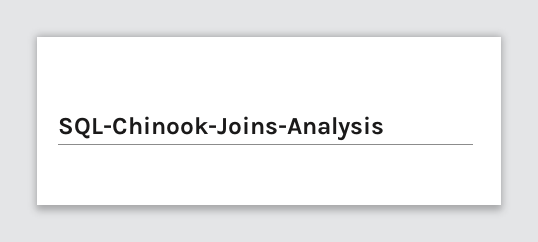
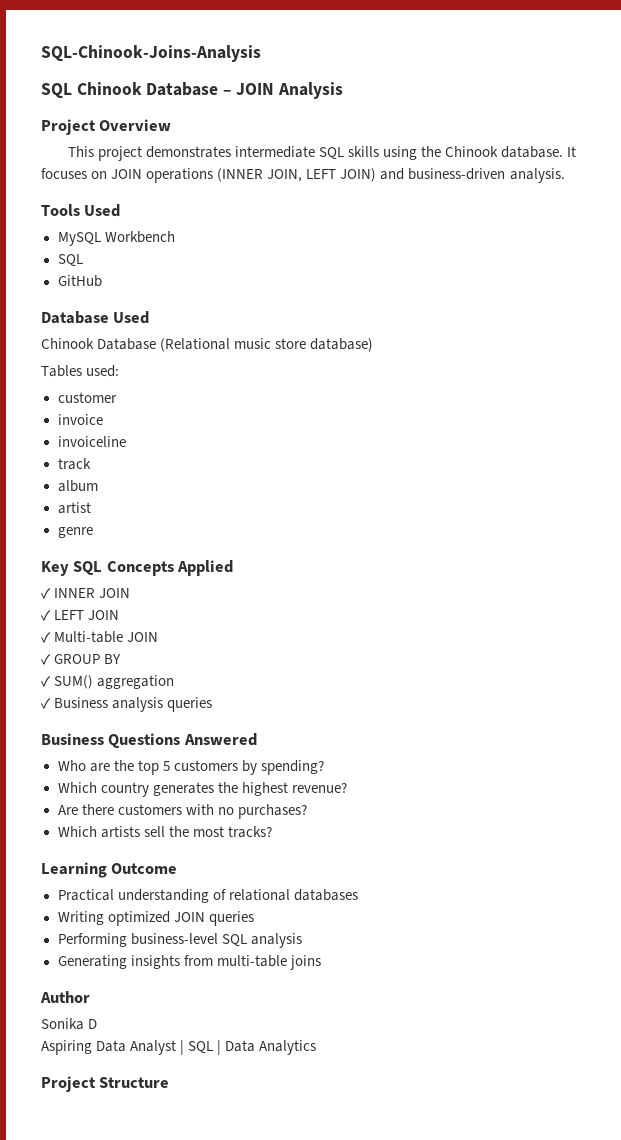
(384, 128) none -> [41,82,343,99] [41,119,172,135] [67,146,577,161] [41,168,565,183] [41,204,121,217] [57,231,175,246] [57,254,83,267] [57,275,102,287] [41,311,150,324] [41,338,374,352] [41,365,120,377] [57,392,117,403] [57,414,103,425] [57,436,126,447] [57,458,91,470] [57,480,98,492] [57,502,91,514] [57,527,93,538] [41,560,234,576] [41,588,131,599] [41,610,120,621] [41,631,159,643] [41,654,122,665] [41,675,175,689] [41,697,213,712] [41,733,257,748] [57,760,324,775] [57,782,347,797] [57,804,307,819] [57,826,272,838] [41,862,178,878] [57,889,358,903] [57,911,254,926] [57,933,302,948] [57,955,321,970] [40,991,90,1003] [41,1018,98,1030] [41,1040,317,1055] [41,1076,170,1092] // SQL Chinook Database – JOIN Analysis // Project Overview // This project demonstrates intermediate SQL skills using the Chinook database. It focuses on JOIN operations (INNER JOIN, LEFT JOIN) and business-driven analysis. // Tools Used // MySQL Workbench // SQL // GitHub // Database Used // Chinook Database (Relational music store database) // Tables used: // customer // invoice // invoiceline // track // album // artist // genre // Key SQL Concepts Applied // ✓ INNER JOIN // ✓ LEFT JOIN // ✓ Multi-table JOIN // ✓ GROUP BY // ✓ SUM() aggregation // ✓ Business analysis queries // Business Questions Answered // Who are the top 5 customers by spending? // Which country generates the highest revenue? // Are there customers with no purchases? // Which artists sell the most tracks? // Learning Outcome // Practical understanding of relational databases // Writing optimized JOIN queries // Performing business-level SQL analysis // Generating insights from multi-table joins // Author // Sonika D // Aspiring Data Analyst | SQL | Data Analytics // Project Structure

